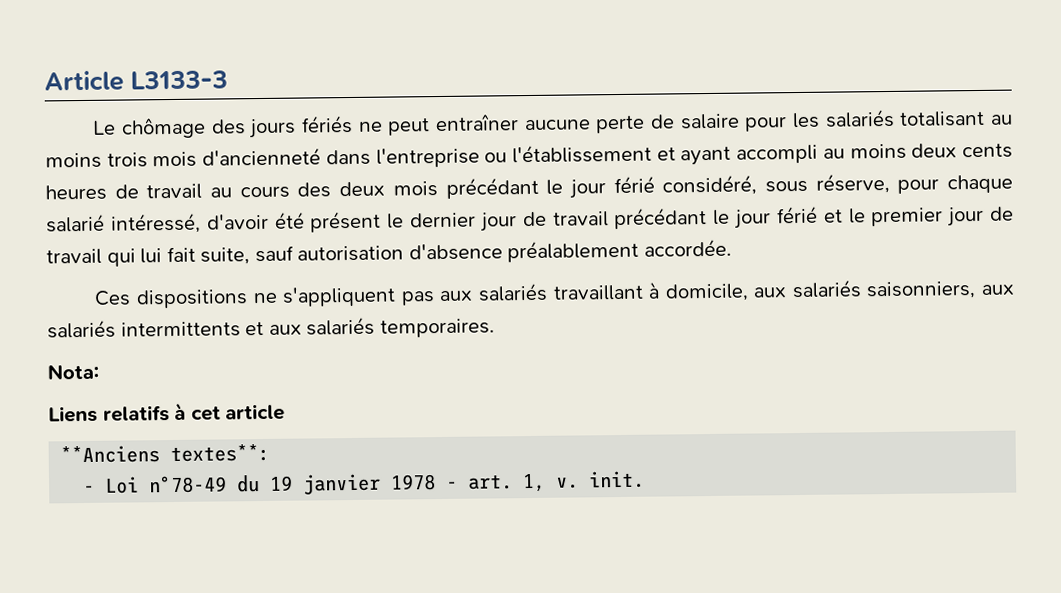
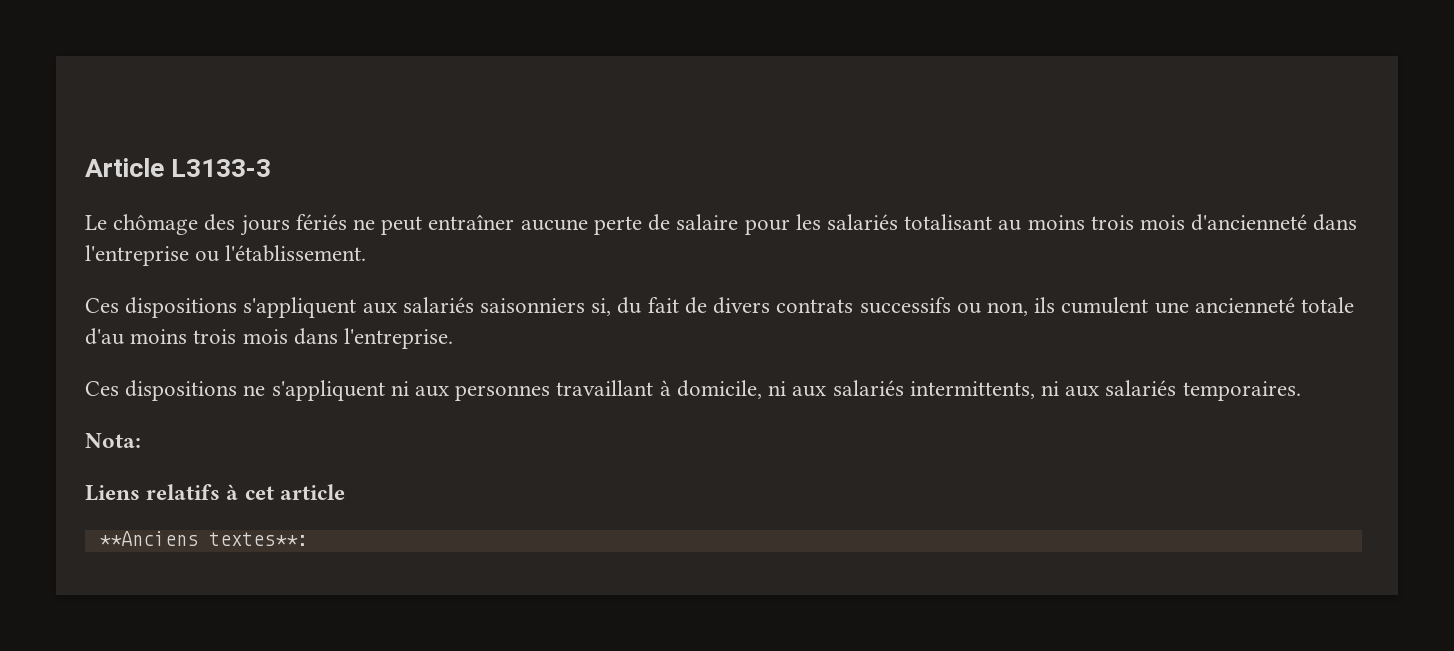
[512,143,1013,166] [45,172,1013,201] [46,205,1015,234] [46,238,732,267] l'établissement et ayant accompli au moins deux cents heures de travail au cours des deux mois précédant le jour férié considéré, sous réserve, pour chaque salarié intéressé, d'avoir été présent le dernier jour de travail précédant le jour férié et le premier jour de travail qui lui fait suite, sauf autorisation d'absence préalablement accordée. -> [225,245,367,262] [85,297,1354,318] [85,328,454,349] l'établissement. // Ces dispositions s'appliquent aux salariés saisonniers si, du fait de divers contrats successifs ou non, ils cumulent une ancienneté totale d'au moins trois mois dans l'entreprise.
[400,282,548,306] pas aux salariés -> [390,381,551,401] ni aux personnes
[753,279,1015,300] [47,319,265,339] aux salariés saisonniers, aux salariés intermittents et -> [768,380,1059,399] ni aux salariés intermittents, ni
[83,470,646,495] // - Loi n°78-49 du 19 janvier 1978 - art. 1, v. init. -> (308, 539) none

